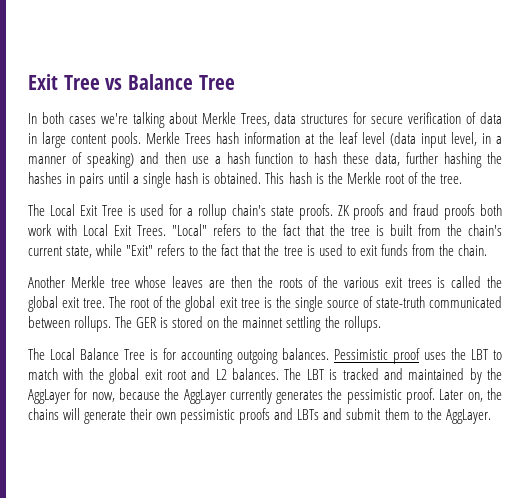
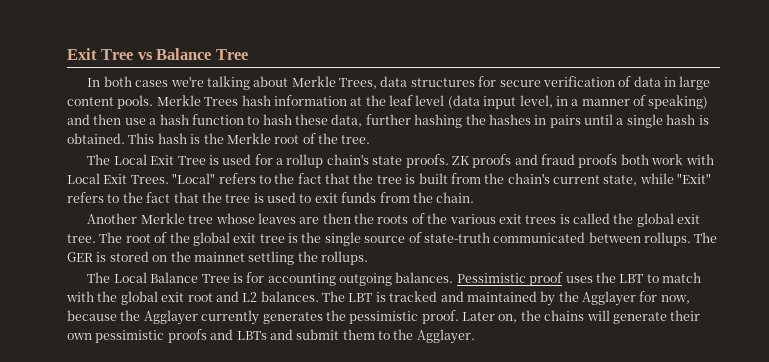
[28,389,70,404] AggLayer -> [582,291,636,306] Agglayer
[183,389,226,404] AggLayer -> [143,310,198,325] Agglayer
[445,409,491,424] AggLayer. -> [416,329,475,344] Agglayer.

